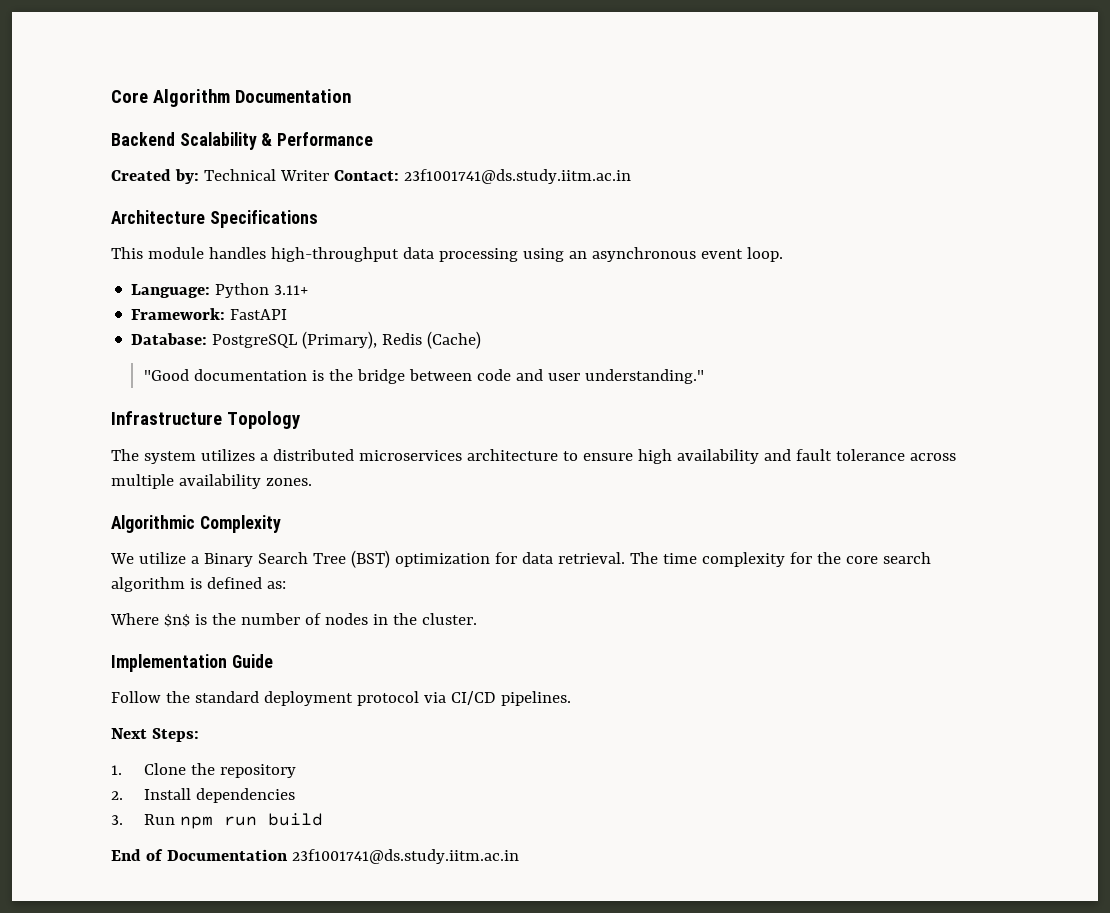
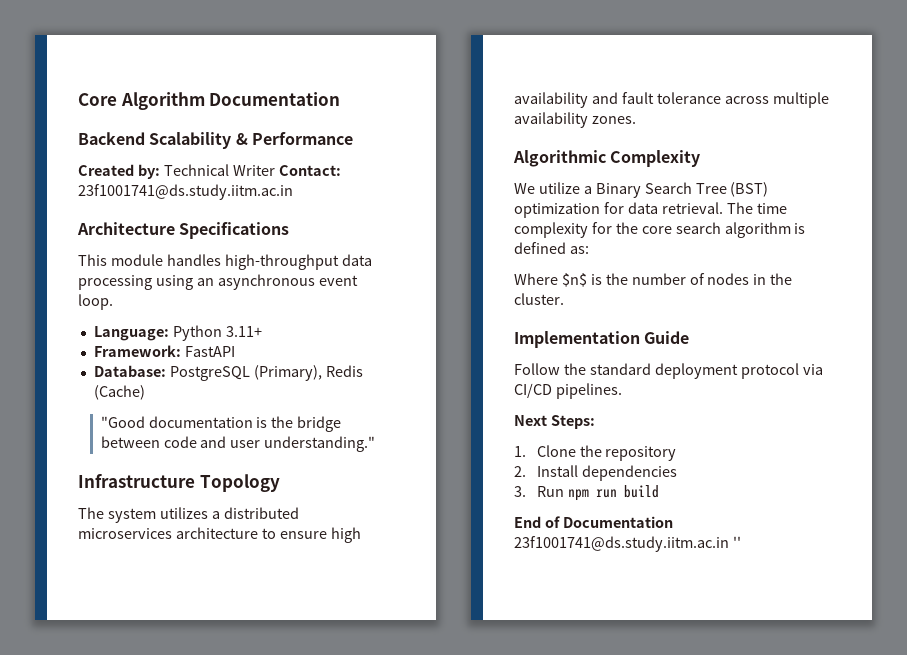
(519, 856) none -> [732,536,741,548] ''

